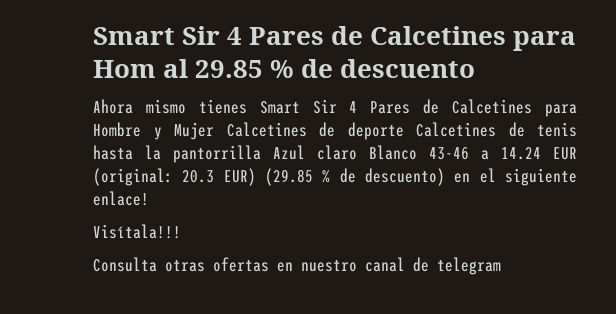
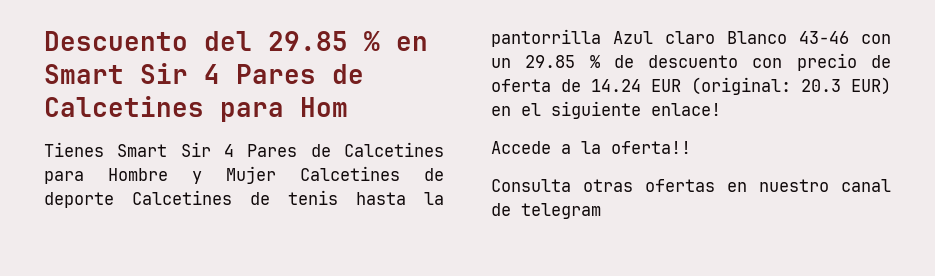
(93, 36) none -> [44,31,428,51] Descuento del 29.85 % en
[163,59,476,78] [93,99,247,114] al 29.85 % de descuento // Ahora mismo tienes -> [44,142,104,157] // Tienes
[481,150,489,160] a -> [861,34,891,44] [491,53,891,71] [491,79,581,92] con un 29.85 % de descuento con precio de oferta de
[265,168,445,186] (29.85 % de descuento) -> (891, 86) none
[93,224,181,239] Visítala!!! -> [491,141,691,154] Accede a la oferta!!

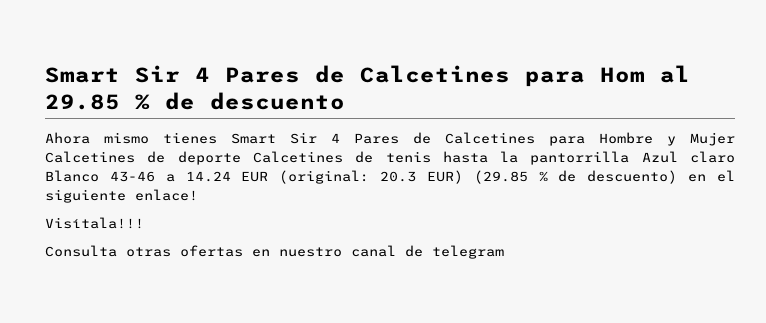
[44,31,428,51] Descuento del 29.85 % en -> (45, 75) none
[44,142,104,157] // Tienes -> [660,65,690,83] [45,92,345,110] [45,132,217,144] al 29.85 % de descuento // Ahora mismo tienes
[861,34,891,44] [491,53,891,71] [491,79,581,92] con un 29.85 % de descuento con precio de oferta de -> [165,174,175,182] a
(891, 86) none -> [473,170,678,184] (29.85 % de descuento)
[491,141,691,154] Accede a la oferta!! -> [45,217,144,229] Visítala!!!

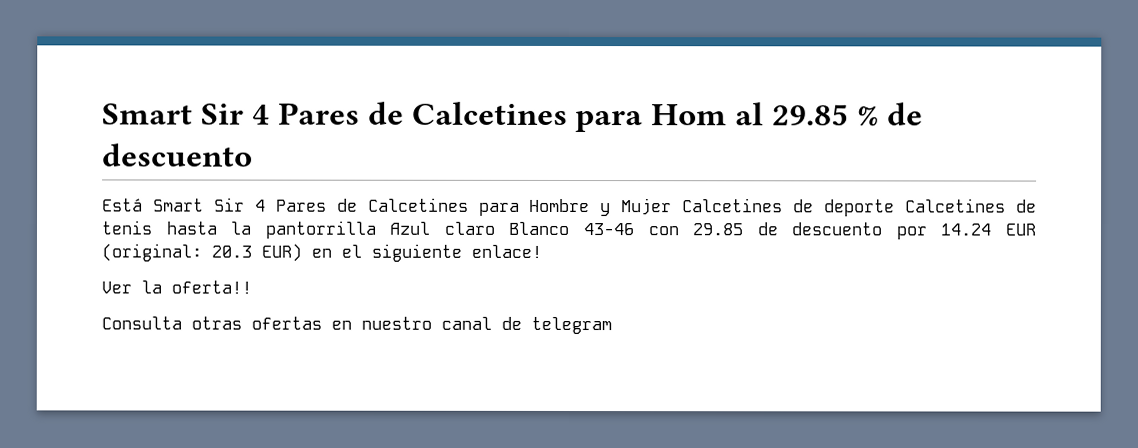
[45,132,217,144] Ahora mismo tienes -> [102,198,143,212] Está
[165,174,175,182] a -> [647,222,927,240] con 29.85 de descuento por
[473,170,678,184] (29.85 % de descuento) -> (302, 252) none
[45,217,144,229] Visítala!!! -> [101,280,252,294] Ver la oferta!!

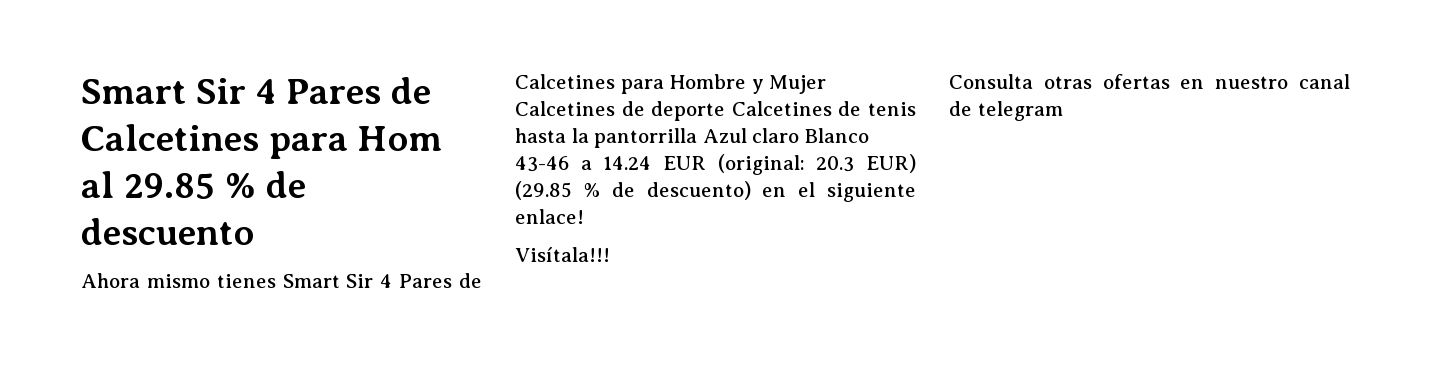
[102,198,143,212] Está -> [81,273,276,288] Ahora mismo tienes
[647,222,927,240] con 29.85 de descuento por -> [580,160,592,170] a
(302, 252) none -> [515,181,751,200] (29.85 % de descuento)
[101,280,252,294] Ver la oferta!! -> [515,247,610,262] Visítala!!!

